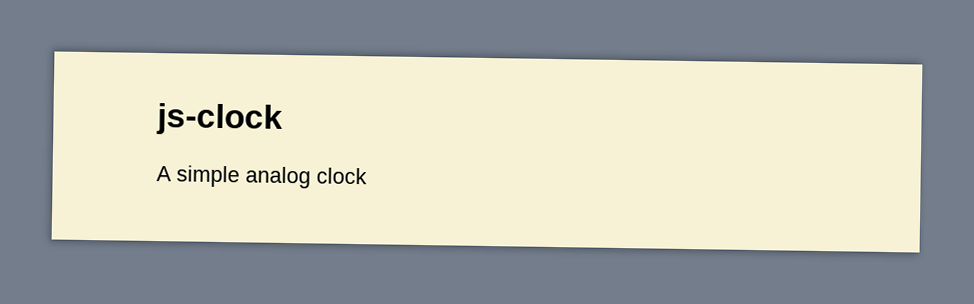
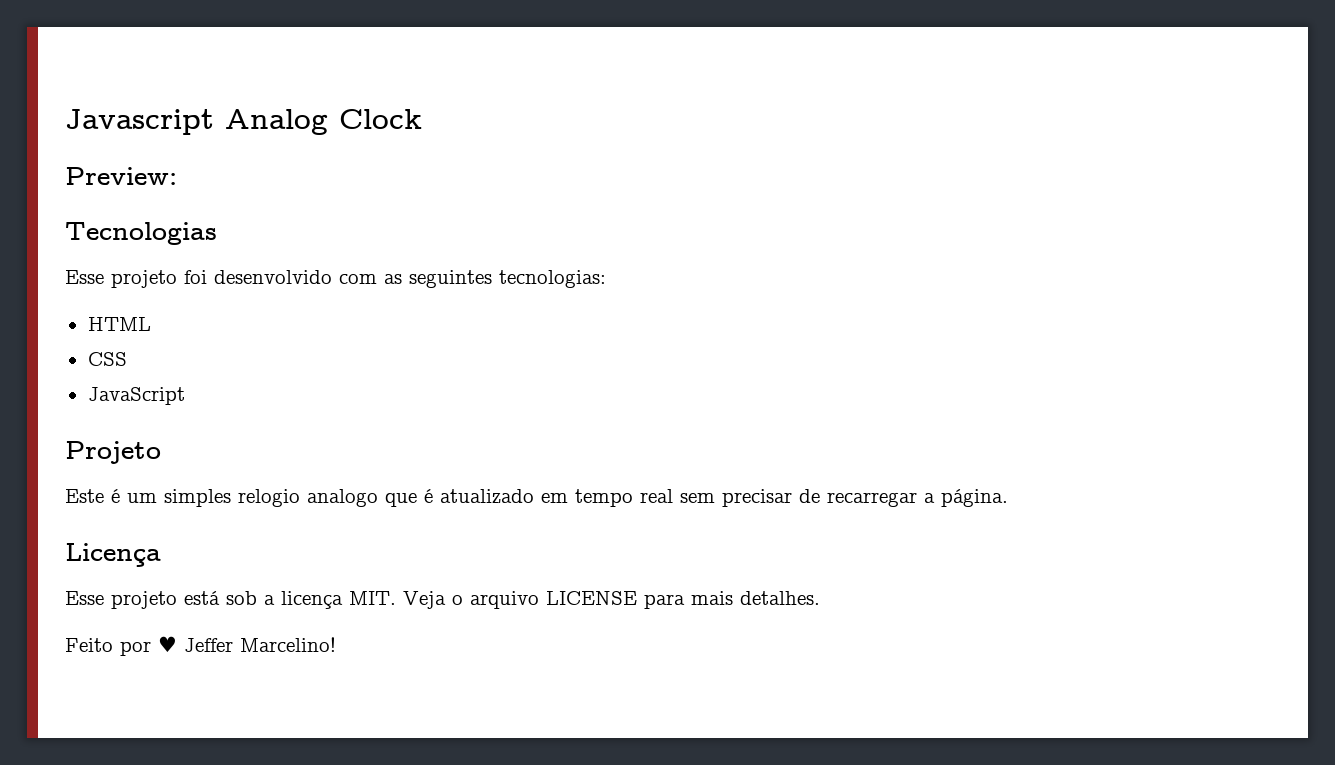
[156,103,283,136] [156,165,367,189] js-clock // A simple analog clock -> [65,109,422,135] [65,167,177,185] [65,222,217,245] [65,270,606,288] [87,317,151,331] [87,352,127,366] [87,387,185,405] [65,441,161,464] [65,489,1008,507] [65,543,161,567] [65,591,820,609] [65,636,336,656] Javascript Analog Clock // Preview: // Tecnologias // Esse projeto foi desenvolvido com as seguintes tecnologias: // HTML // CSS // JavaScript // Projeto // Este é um simples relogio analogo que é atualizado em tempo real sem precisar de recarregar a página. // Licença // Esse projeto está sob a licença MIT. Veja o arquivo LICENSE para mais detalhes. // Feito por ♥ Jeffer Marcelino!

